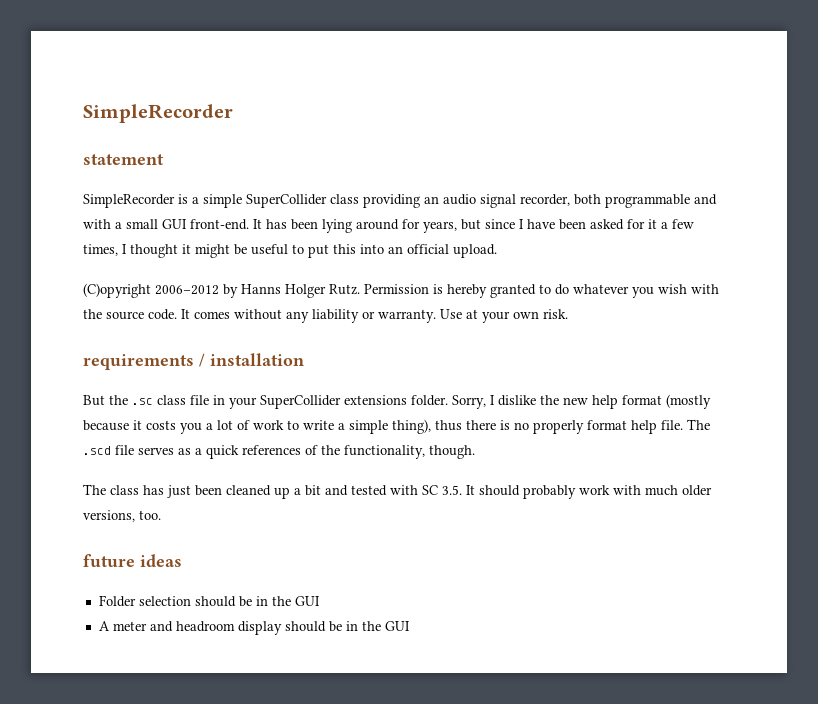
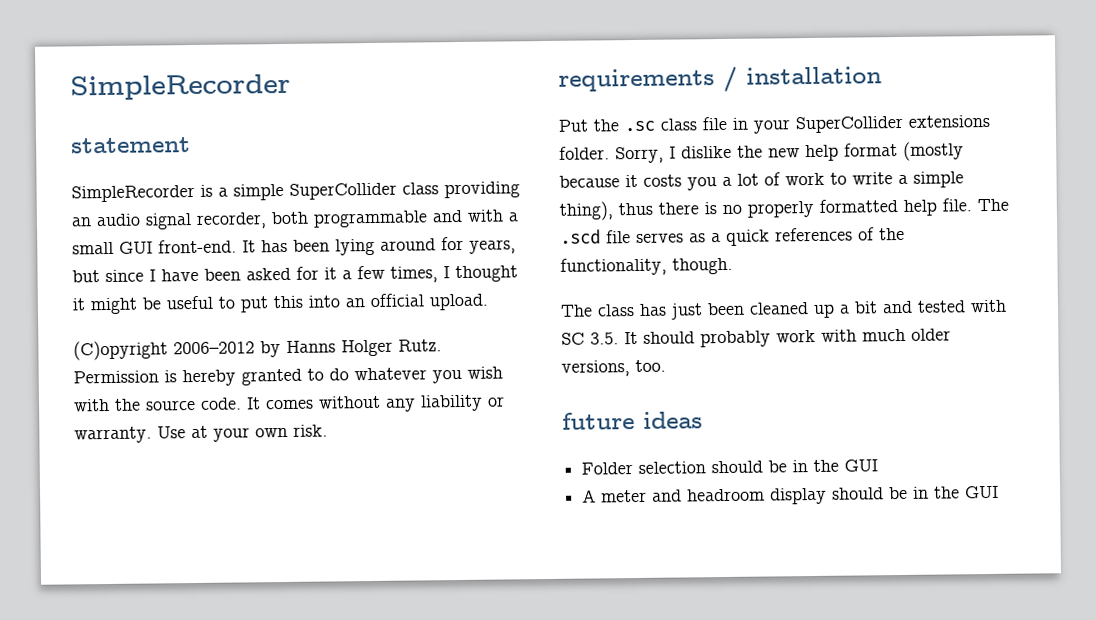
[83,395,105,406] But -> [558,119,588,132] Put
[587,420,627,430] format -> [819,199,898,213] formatted

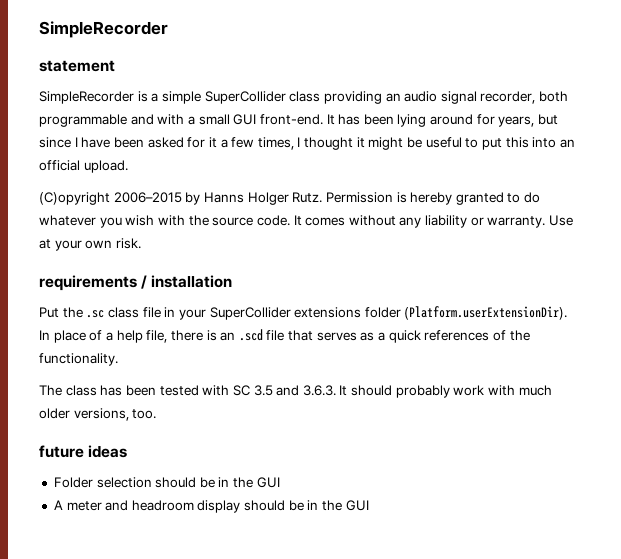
[173,341,255,355] 2006–2012 -> [113,192,182,203] 2006–2015
[559,141,964,164] [559,171,964,191] [559,198,1009,221] folder. Sorry, I dislike the new help format (mostly because it costs you a lot of work to write a simple thing), thus there is no properly formatted help file. The -> [364,306,568,320] [39,330,236,343] folder (Platform.userExtensionDir). In place of a help file, there is an
(631, 237) none -> [288,330,314,341] that
[560,257,733,276] functionality, though. -> [39,353,118,366] functionality.
[670,299,1007,320] [561,332,619,345] just been cleaned up a bit and tested with SC 3.5. -> [125,385,336,396] been tested with SC 3.5 and 3.6.3.

